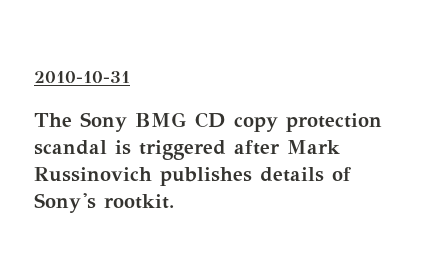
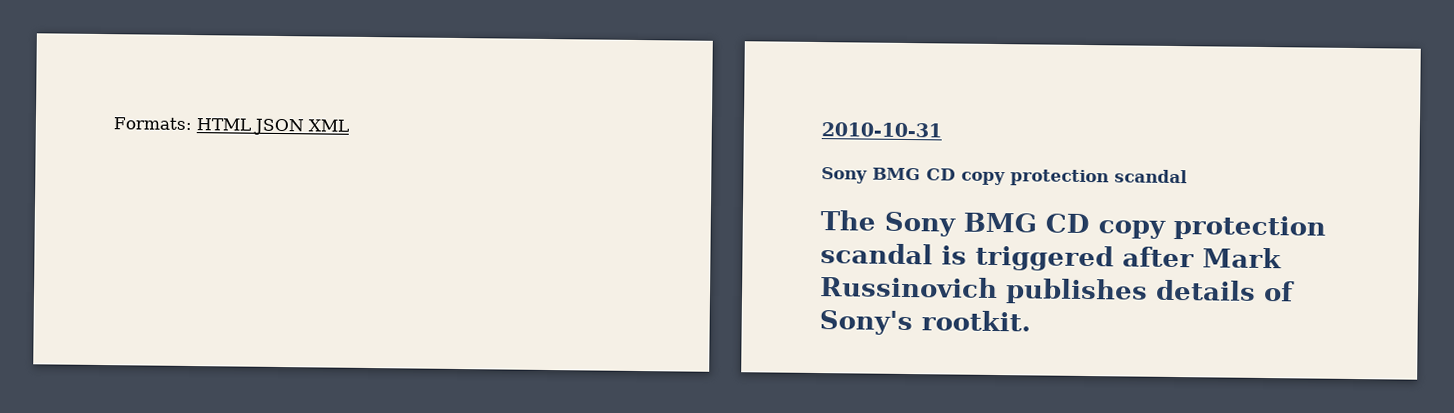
[34,71,130,83] 2010-10-31 -> [113,117,349,136] [821,122,942,138] [821,167,1188,187] Formats: HTML JSON XML // 2010-10-31 // Sony BMG CD copy protection scandal

